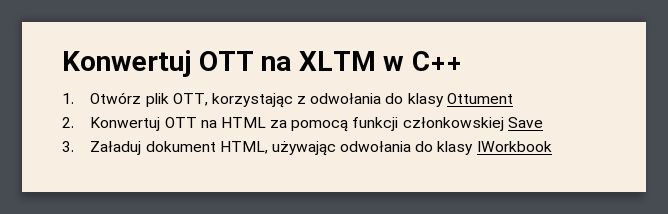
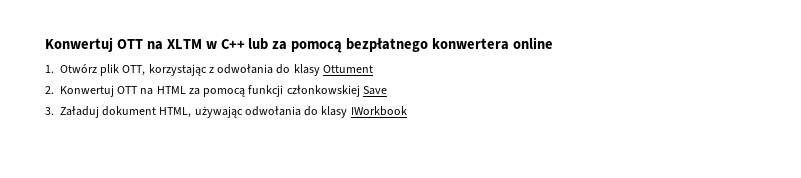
(462, 61) none -> [248,37,554,53] lub za pomocą bezpłatnego konwertera online

